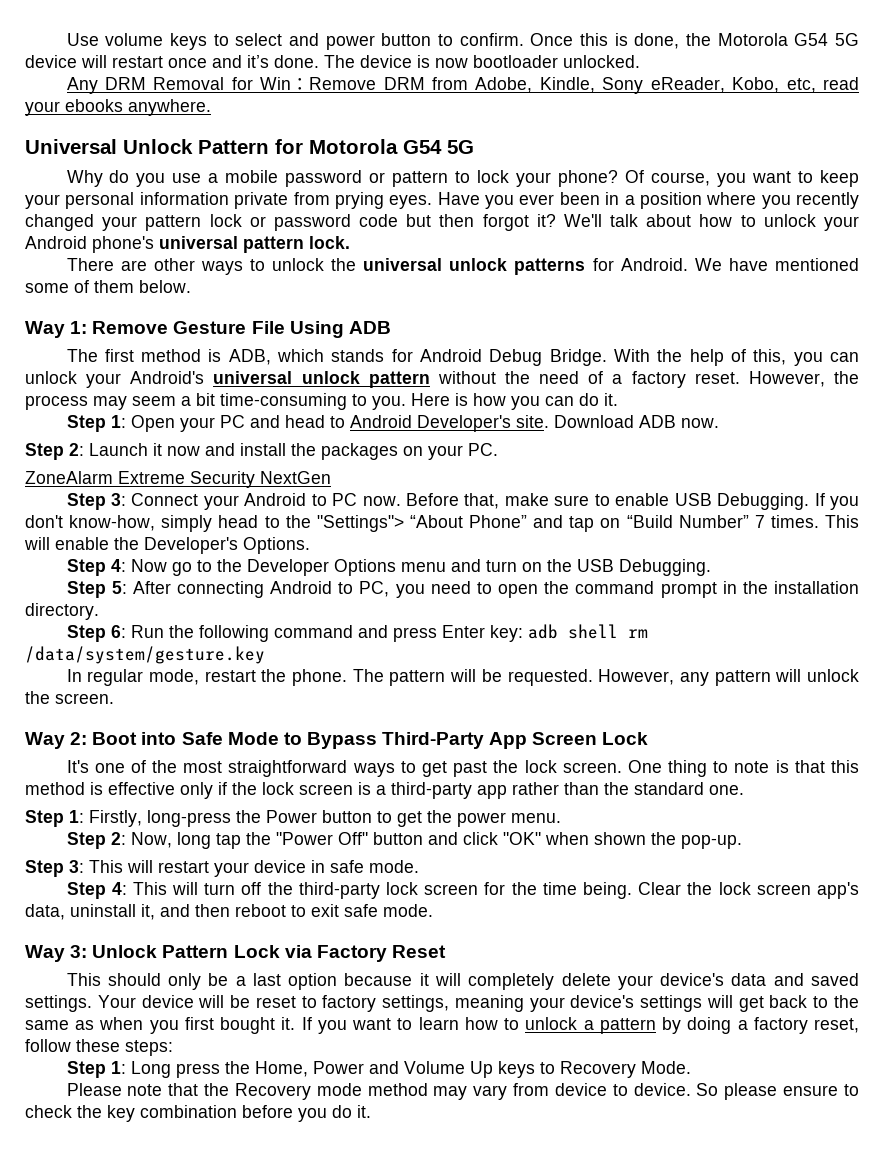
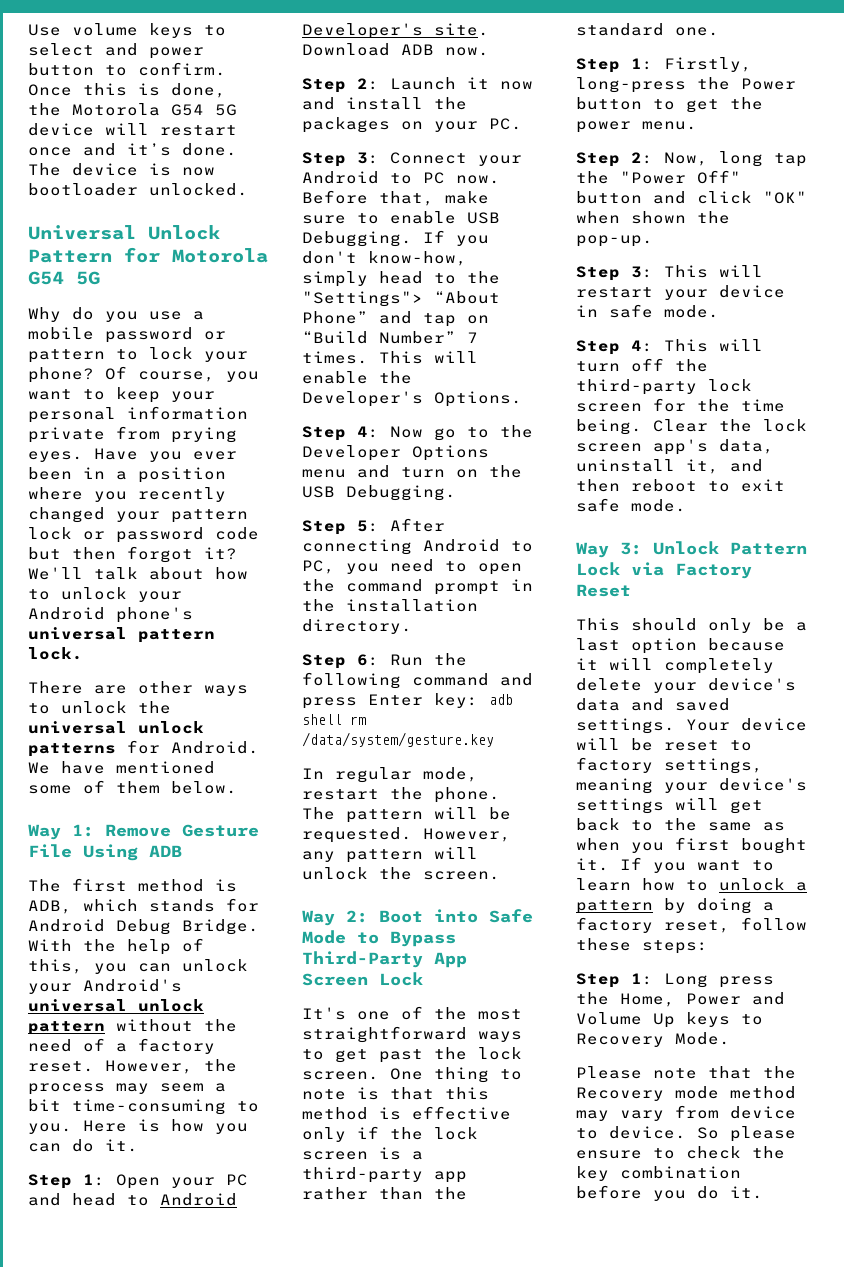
[66,77,859,94] [25,99,211,116] // Any DRM Removal for Win：Remove DRM from Adobe, Kindle, Sony eReader, Kobo, etc, read your ebooks anywhere. -> (248, 189) none
[25,471,331,488] // ZoneAlarm Extreme Security NextGen -> (522, 124) none

